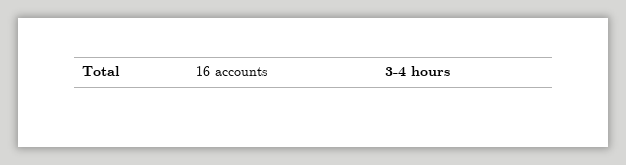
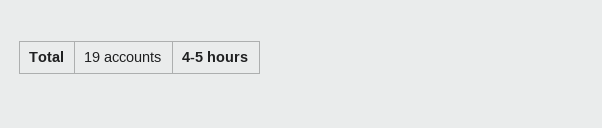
[196,66,211,76] 16 -> [83,52,100,62] 19
[385,67,407,77] 3-4 -> [181,52,203,62] 4-5

